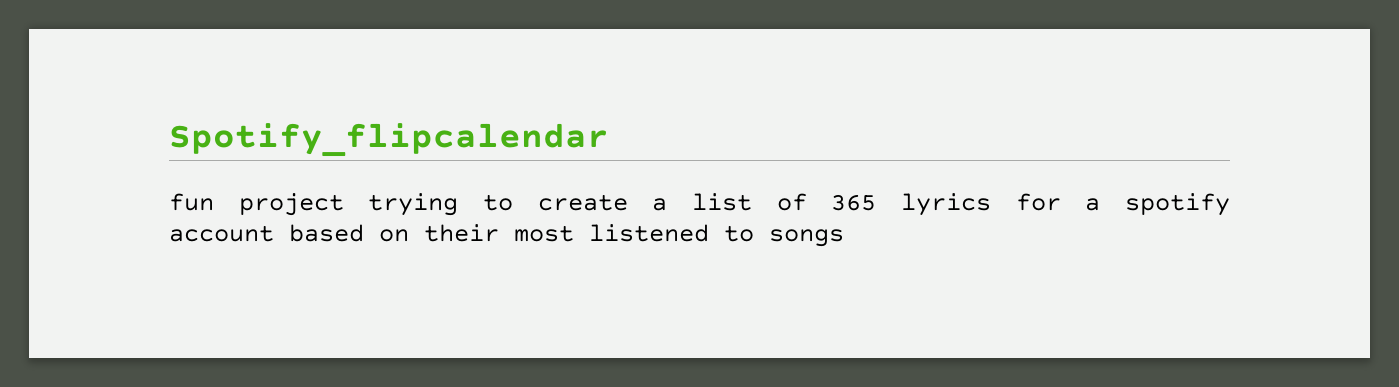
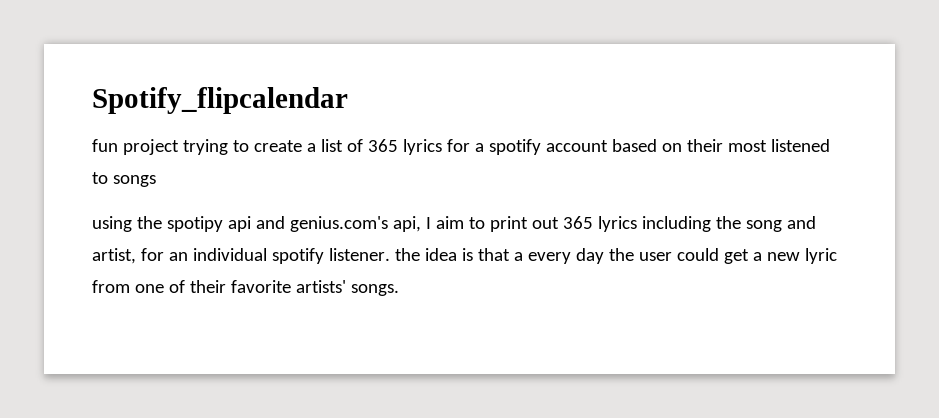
(844, 238) none -> [92,216,816,232] [92,248,837,264] [92,280,399,296] // using the spotipy api and genius.com's api, I aim to print out 365 lyrics including the song and artist, for an individual spotify listener. the idea is that a every day the user could get a new lyric from one of their favorite artists' songs.

